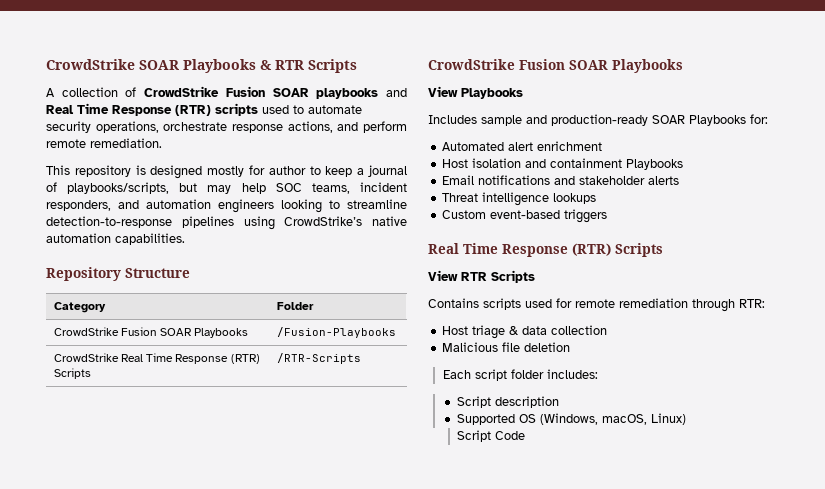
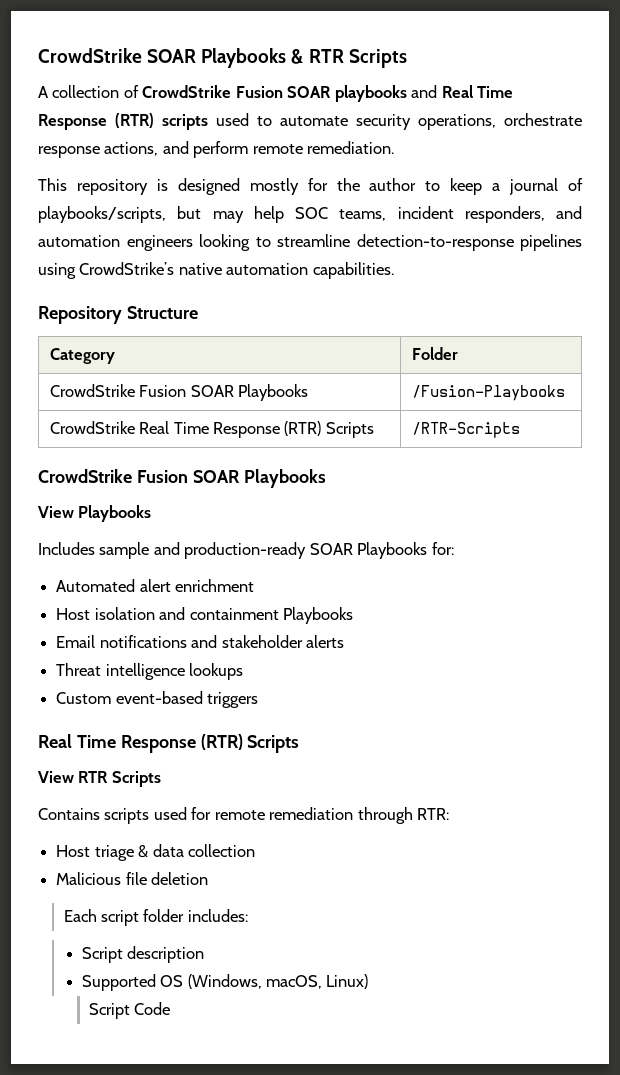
(265, 170) none -> [336,178,360,191] the

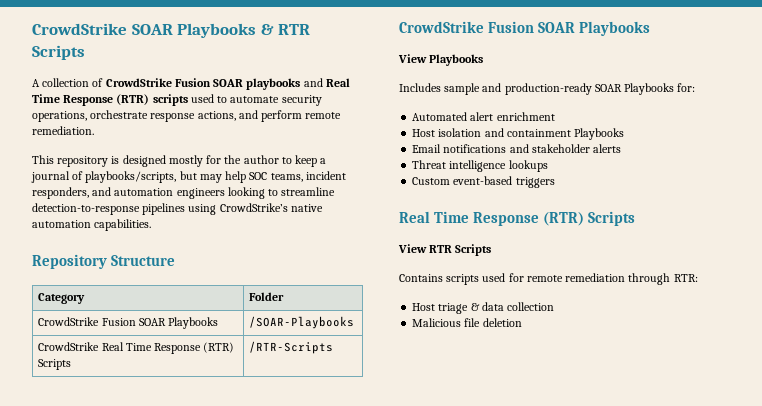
[411,385,565,401] /Fusion-Playbooks -> [249,316,355,329] /SOAR-Playbooks
[63,909,248,926] [81,946,205,963] [81,974,369,991] [89,1002,171,1019] // Each script folder includes: // Script description // Supported OS (Windows, macOS, Linux) // Script Code -> (522, 322) none

